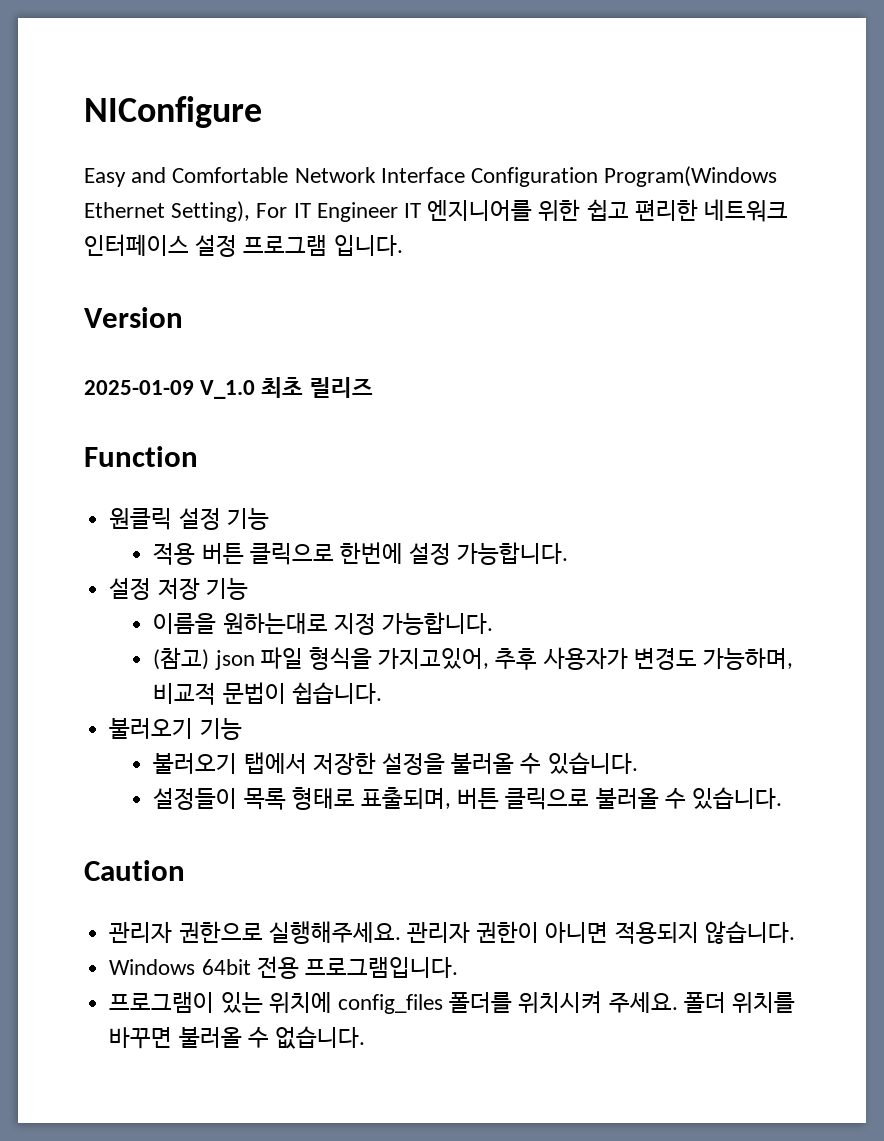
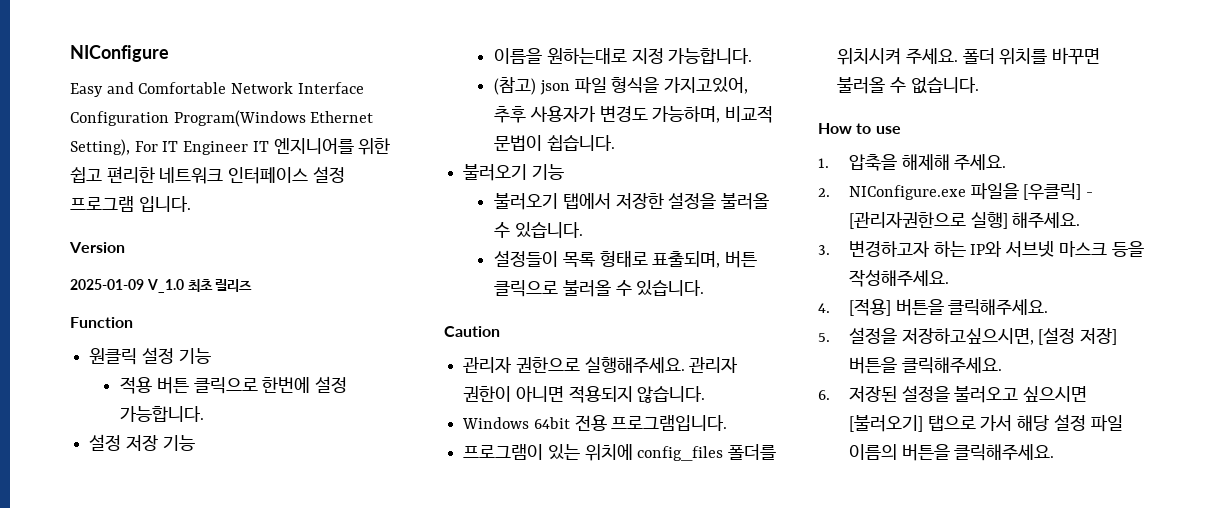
(365, 1037) none -> [818,123,901,134] [818,154,1007,171] [818,183,1094,200] [848,212,1081,229] [818,240,1144,257] [848,269,949,287] [818,299,1049,316] [818,327,1118,345] [848,357,1002,374] [818,385,1088,403] [848,414,1123,432] [848,444,1055,461] // How to use // 1. 압축을 해제해 주세요. // 2. NIConfigure.exe 파일을 [우클릭] - [관리자권한으로 실행] 해주세요. // 3. 변경하고자 하는 IP와 서브넷 마스크 등을 작성해주세요. // 4. [적용] 버튼을 클릭해주세요. // 5. 설정을 저장하고싶으시면, [설정 저장] 버튼을 클릭해주세요. // 6. 저장된 설정을 불러오고 싶으시면 [불러오기] 탭으로 가서 해당 설정 파일 이름의 버튼을 클릭해주세요.

